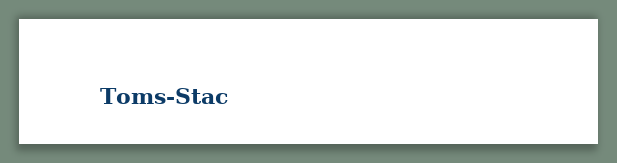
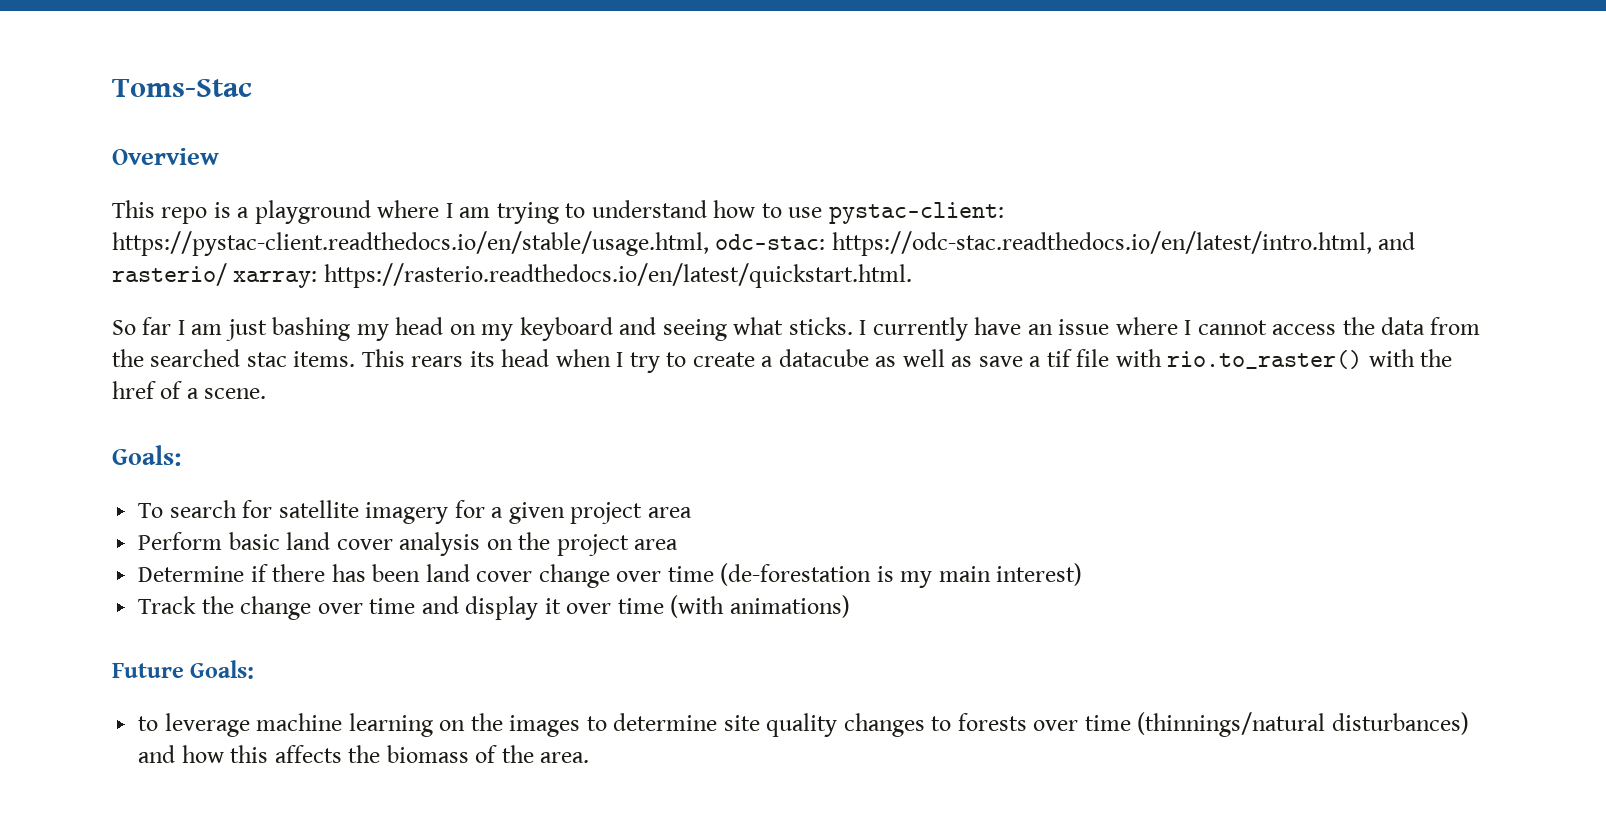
(228, 96) none -> [112,148,219,165] [112,200,1004,224] [112,231,1416,256] [112,263,912,288] [112,317,1481,341] [112,349,1453,373] [112,381,267,399] [112,445,181,466] [138,500,692,524] [138,532,679,556] [138,563,1083,588] [138,595,850,620] [112,660,255,679] [138,712,1469,737] [138,745,590,763] // Overview // This repo is a playground where I am trying to understand how to use pystac-client: https://pystac-client.readthedocs.io/en/stable/usage.html, odc-stac: https://odc-stac.readthedocs.io/en/latest/intro.html, and rasterio/ xarray: https://rasterio.readthedocs.io/en/latest/quickstart.html. // So far I am just bashing my head on my keyboard and seeing what sticks. I currently have an issue where I cannot access the data from the searched stac items. This rears its head when I try to create a datacube as well as save a tif file with rio.to_raster() with the href of a scene. // Goals: // To search for satellite imagery for a given project area // Perform basic land cover analysis on the project area // Determine if there has been land cover change over time (de-forestation is my main interest) // Track the change over time and display it over time (with animations) // Future Goals: // to leverage machine learning on the images to determine site quality changes to forests over time (thinnings/natural disturbances) and how this affects the biomass of the area.

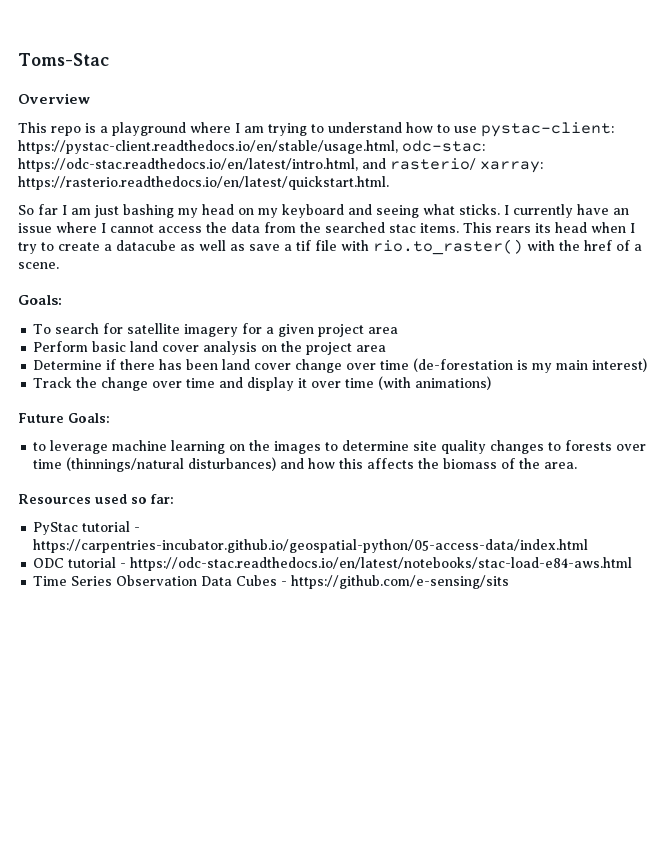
(590, 757) none -> [18,494,174,504] [33,521,141,535] [33,539,589,553] [33,557,633,571] [33,575,510,589] // Resources used so far: // PyStac tutorial - https://carpentries-incubator.github.io/geospatial-python/05-access-data/index.html // ODC tutorial - https://odc-stac.readthedocs.io/en/latest/notebooks/stac-load-e84-aws.html // Time Series Observation Data Cubes - https://github.com/e-sensing/sits

